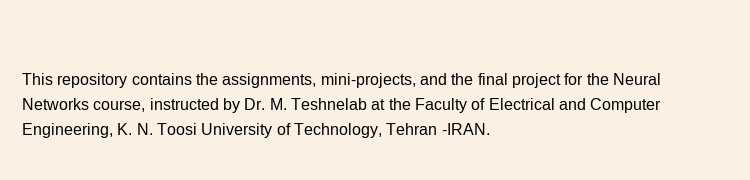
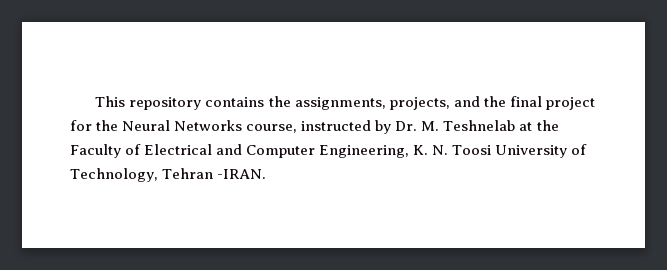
[320,73,416,88] mini-projects, -> [389,97,450,110] projects,

